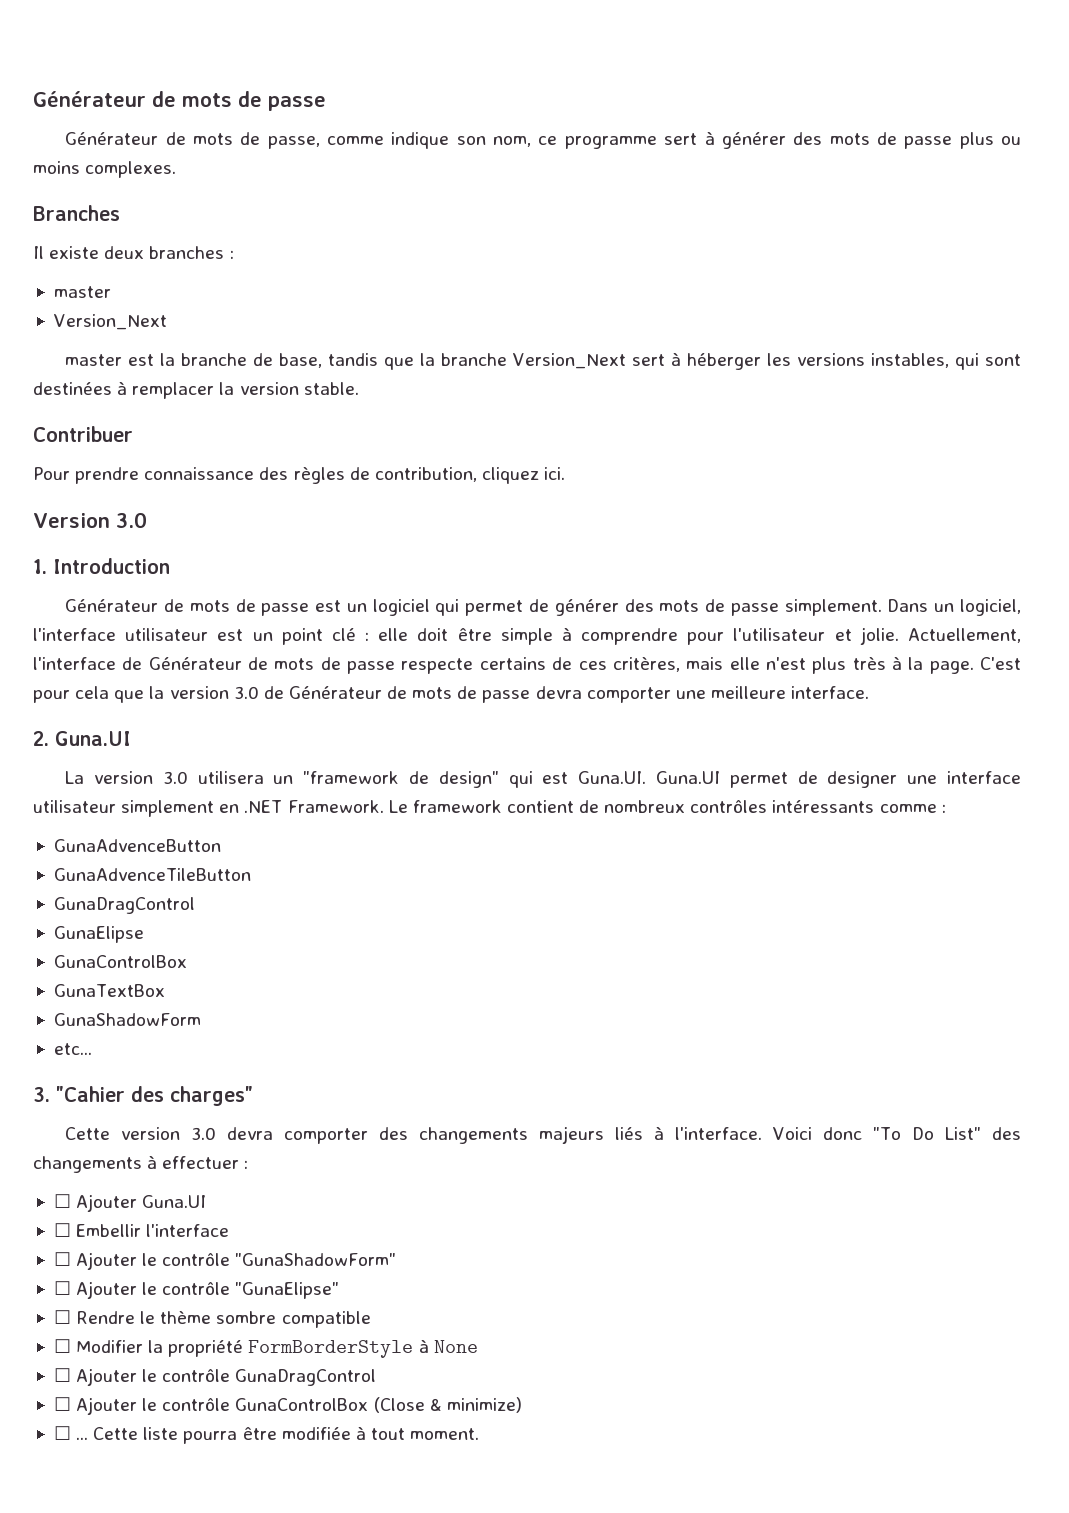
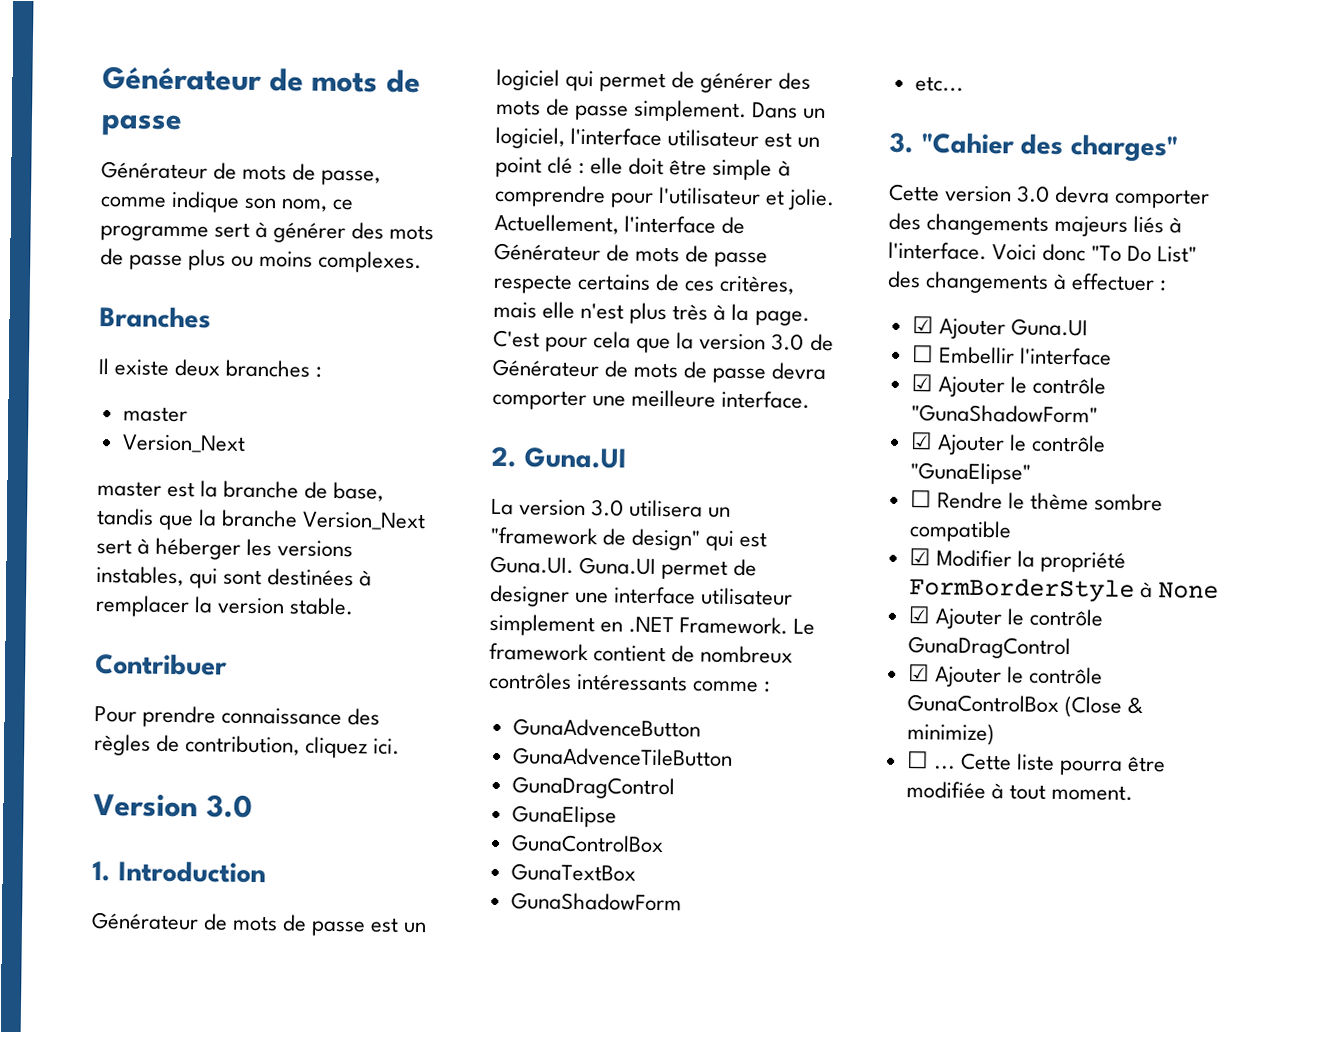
[53,1194,71,1208] ☐ -> [911,316,934,334] ☑
[53,1252,71,1266] ☐ -> [910,374,933,392] ☑
[53,1281,71,1295] ☐ -> [909,432,933,450] ☑
[53,1339,71,1353] ☐ -> [908,548,931,566] ☑
[53,1368,71,1382] ☐ -> [907,606,931,624] ☑
[53,1397,71,1411] ☐ -> [907,664,930,682] ☑

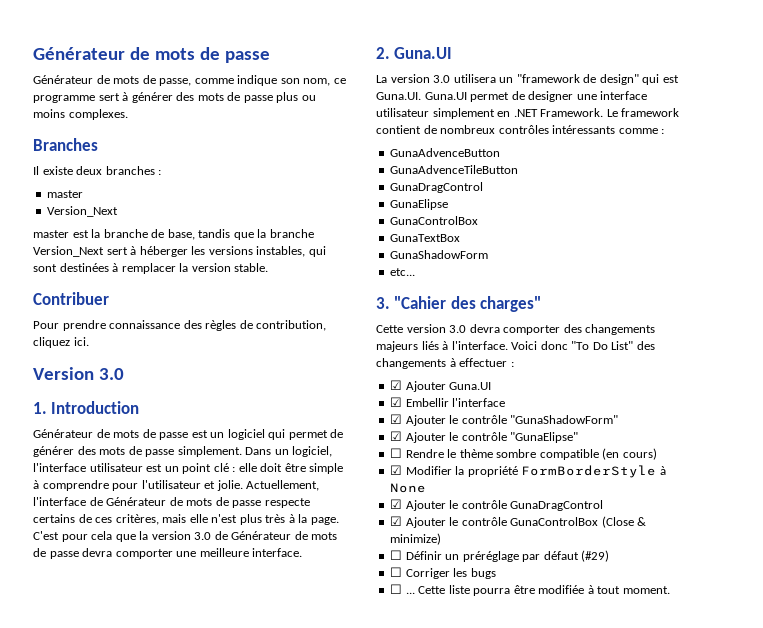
[911,345,934,363] ☐ -> [390,397,403,407] ☑
(1012, 531) none -> [602,448,657,460] (en cours)
(995, 734) none -> [390,550,610,562] [390,567,496,579] // ☐ Définir un préréglage par défaut (#29) // ☐ Corriger les bugs

